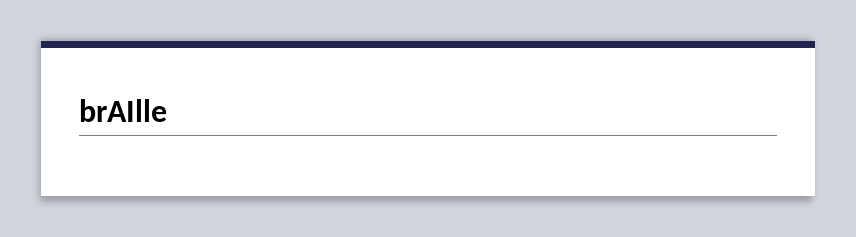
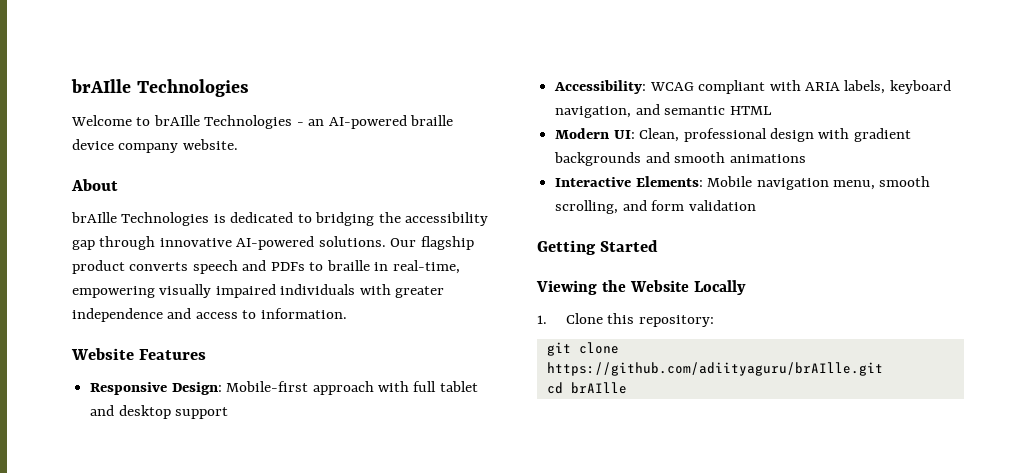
[79,99,167,122] brAIlle -> [71,79,249,97] [71,115,454,129] [72,139,238,153] [71,179,118,191] [71,212,489,226] [72,236,474,250] [72,260,460,274] [72,284,445,298] [72,308,347,322] [71,348,207,360] [90,381,478,395] [90,405,229,419] [554,80,951,94] [555,104,772,118] [555,128,911,142] [554,152,806,166] [555,176,931,190] [555,200,756,214] [537,240,659,255] [536,280,746,295] [537,313,714,327] [546,342,619,356] [546,362,883,376] [546,382,627,394] brAIlle Technologies // Welcome to brAIlle Technologies - an AI-powered braille device company website. // About // brAIlle Technologies is dedicated to bridging the accessibility gap through innovative AI-powered solutions. Our flagship product converts speech and PDFs to braille in real-time, empowering visually impaired individuals with greater independence and access to information. // Website Features // Responsive Design: Mobile-first approach with full tablet and desktop support // Accessibility: WCAG compliant with ARIA labels, keyboard navigation, and semantic HTML // Modern UI: Clean, professional design with gradient backgrounds and smooth animations // Interactive Elements: Mobile navigation menu, smooth scrolling, and form validation // Getting Started // Viewing the Website Locally // 1. Clone this repository: // git clone https://github.com/adiityaguru/brAIlle.git // cd brAIlle

